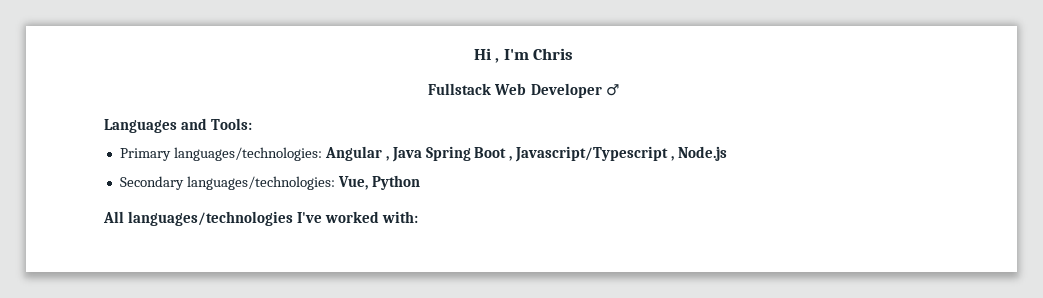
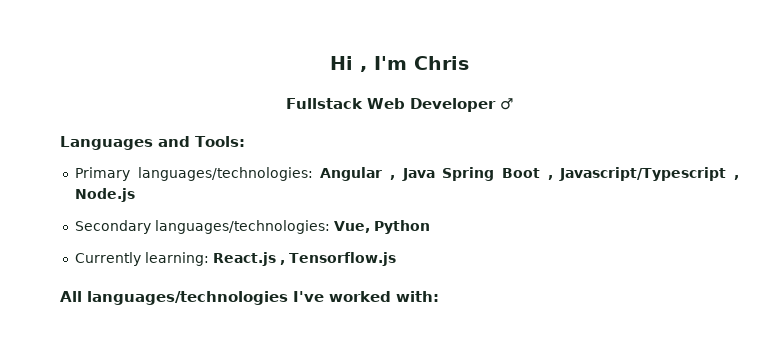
(420, 182) none -> [74,252,396,266] // Currently learning: React.js , Tensorflow.js

